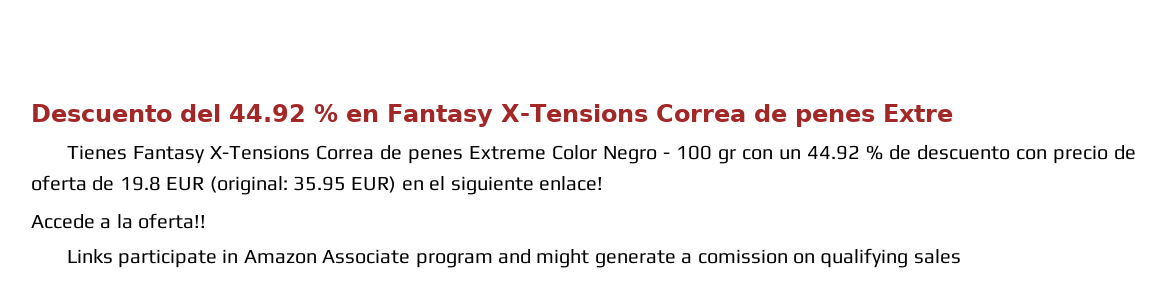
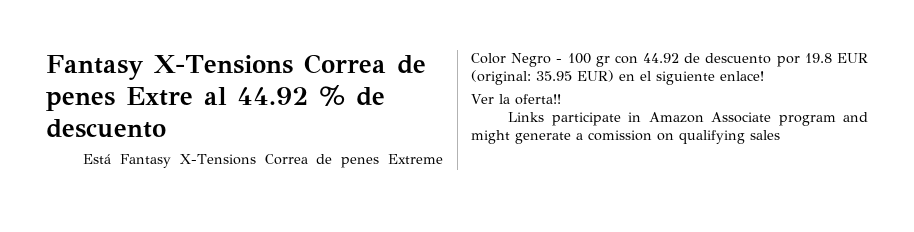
[31,104,379,122] Descuento del 44.92 % en -> (46, 67) none
[66,145,127,160] // Tienes -> [204,85,385,106] [46,119,166,138] [83,154,112,164] al 44.92 % de descuento // Está
[778,145,1136,164] [31,175,115,191] un 44.92 % de descuento con precio de oferta de -> [643,53,800,67] 44.92 de descuento por
[31,214,112,229] Accede a -> [471,94,494,104] Ver

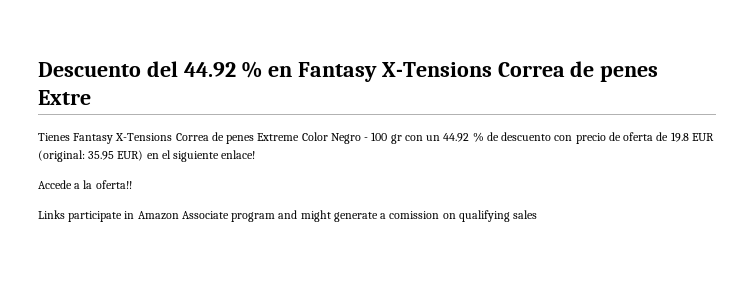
(46, 67) none -> [38,61,293,78] Descuento del 44.92 % en
[204,85,385,106] [46,119,166,138] [83,154,112,164] al 44.92 % de descuento // Está -> [38,133,70,141] // Tienes
[643,53,800,67] 44.92 de descuento por -> [426,132,669,144] un 44.92 % de descuento con precio de oferta de
[471,94,494,104] Ver -> [38,180,81,189] Accede a

